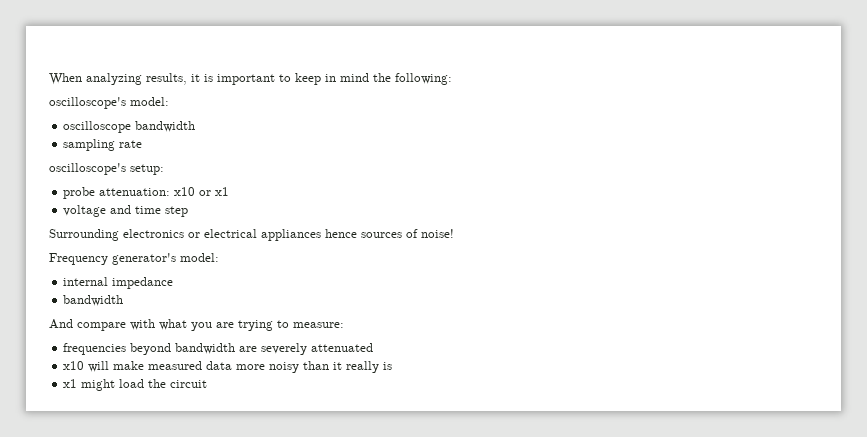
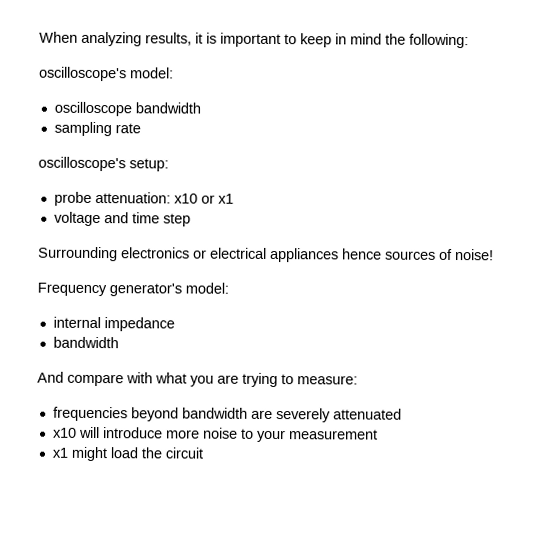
[113,361,393,373] make measured data more noisy than it really is -> [102,427,378,443] introduce more noise to your measurement

